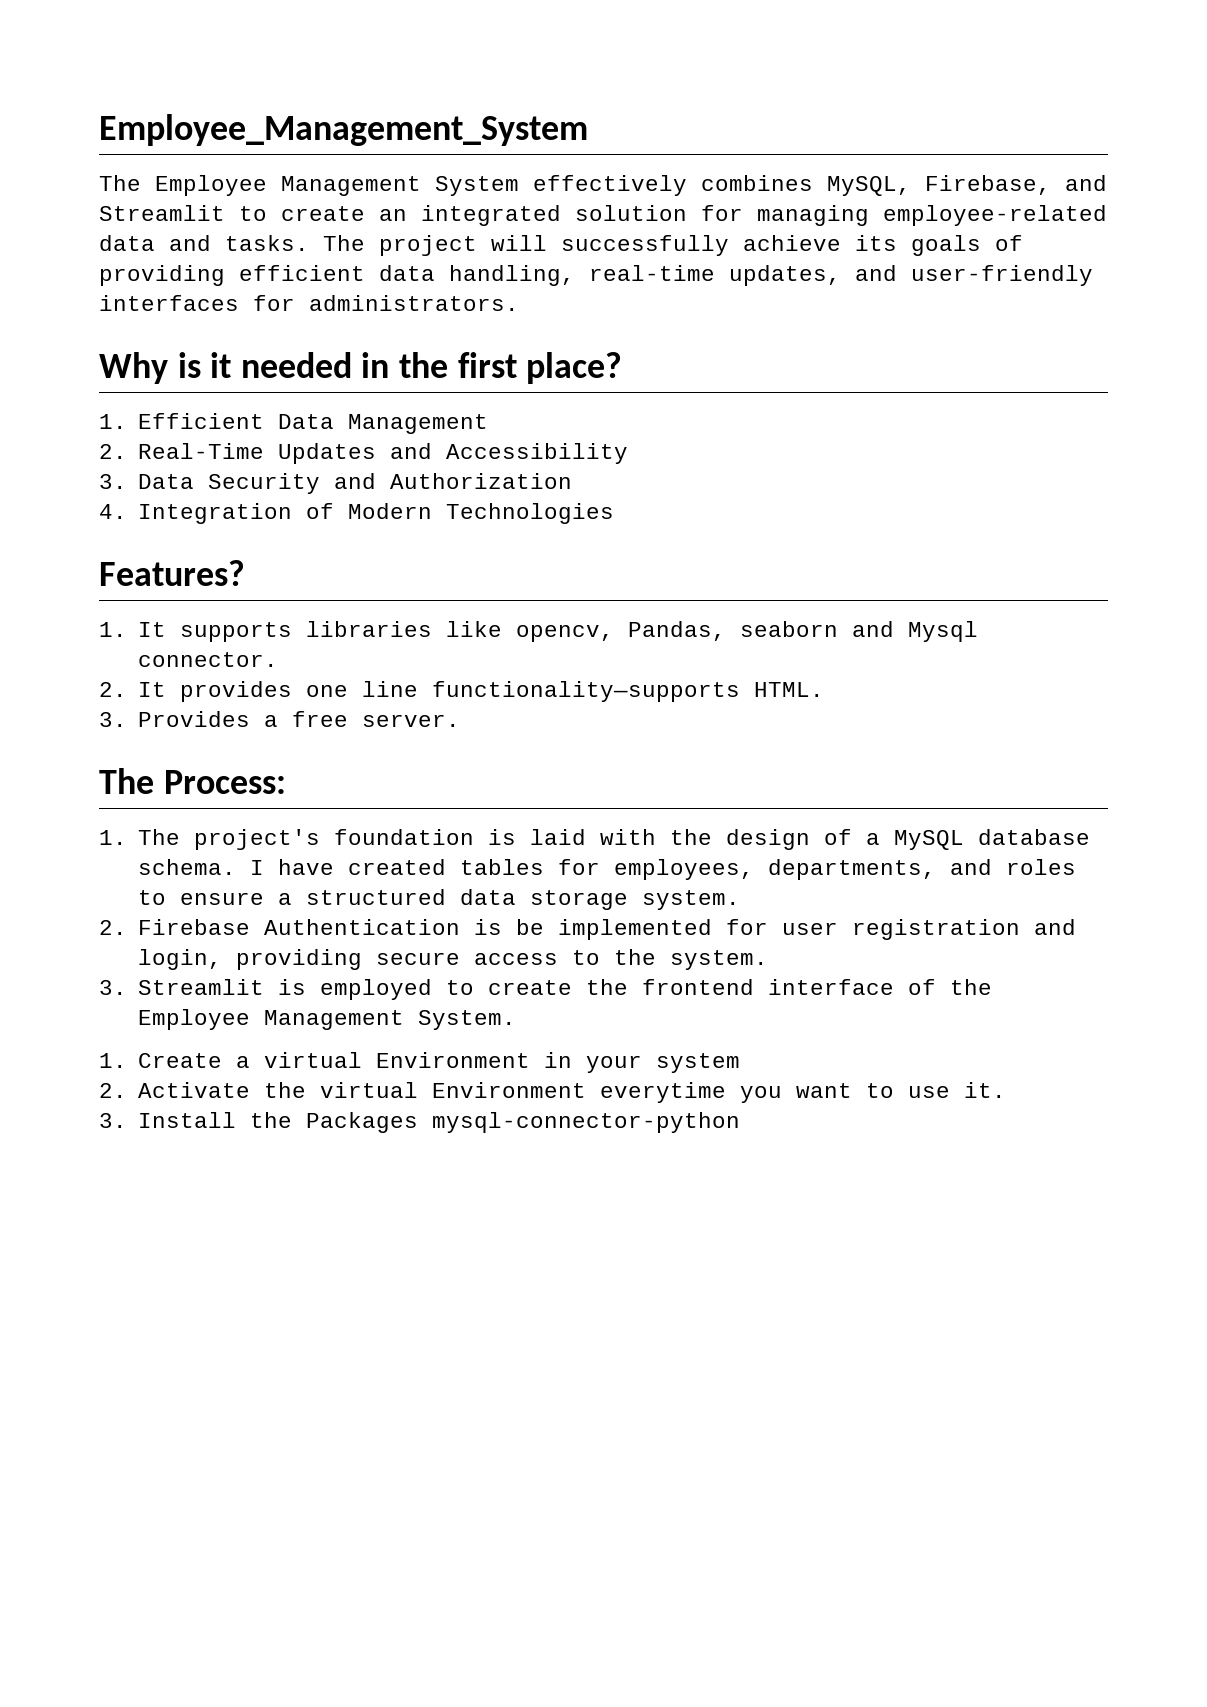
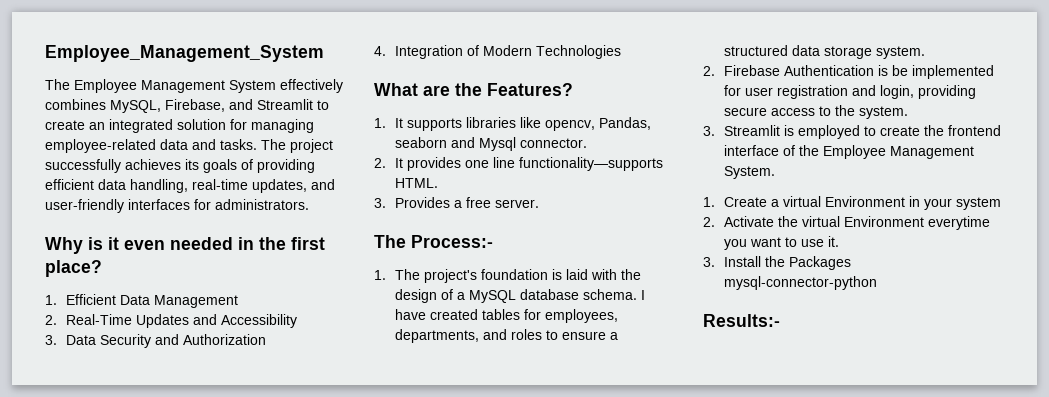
[491,235,841,256] will successfully achieve -> [45,159,181,173] successfully achieves
(232, 365) none -> [124,240,165,250] even
(615, 513) none -> [374,83,482,96] What are the
[163,770,286,794] Process: -> [411,235,493,248] Process:-
(741, 1122) none -> [703,314,780,327] // Results:-

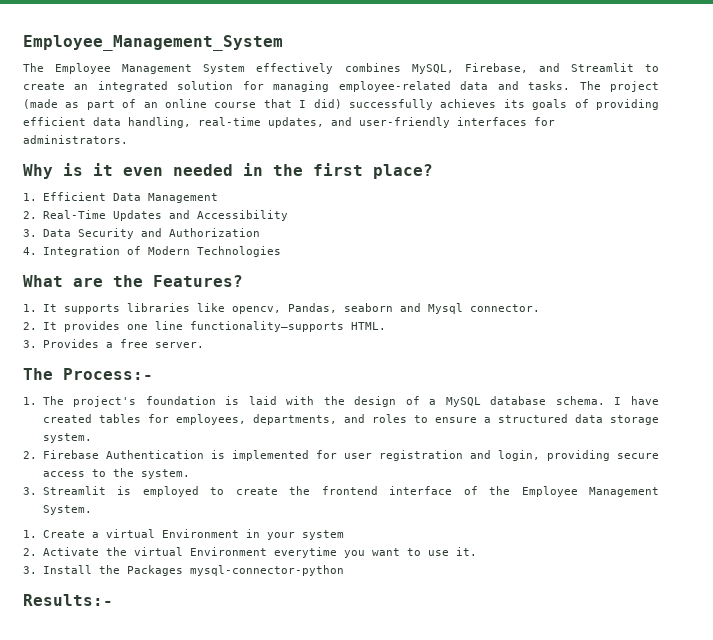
(333, 146) none -> [23,99,342,110] (made as part of an online course that I did)
[891,65,908,76] be -> (225, 454) none

